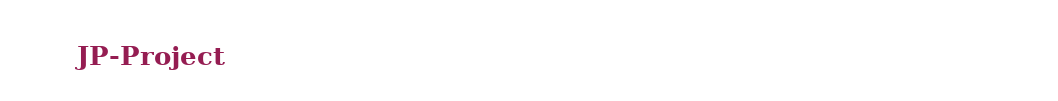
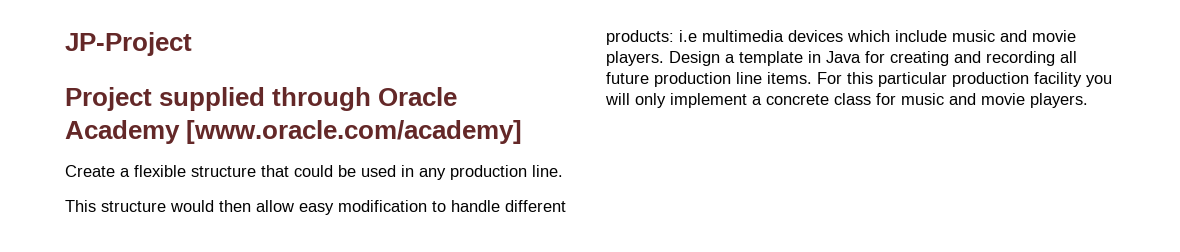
(225, 58) none -> [65,87,458,111] [65,120,523,144] [65,165,563,180] [65,200,566,215] [606,30,1076,45] [606,51,1077,66] [606,72,1112,87] [605,93,1088,108] // Project supplied through Oracle Academy [www.oracle.com/academy] // Create a flexible structure that could be used in any production line. // This structure would then allow easy modification to handle different products: i.e multimedia devices which include music and movie players. Design a template in Java for creating and recording all future production line items. For this particular production facility you will only implement a concrete class for music and movie players.

